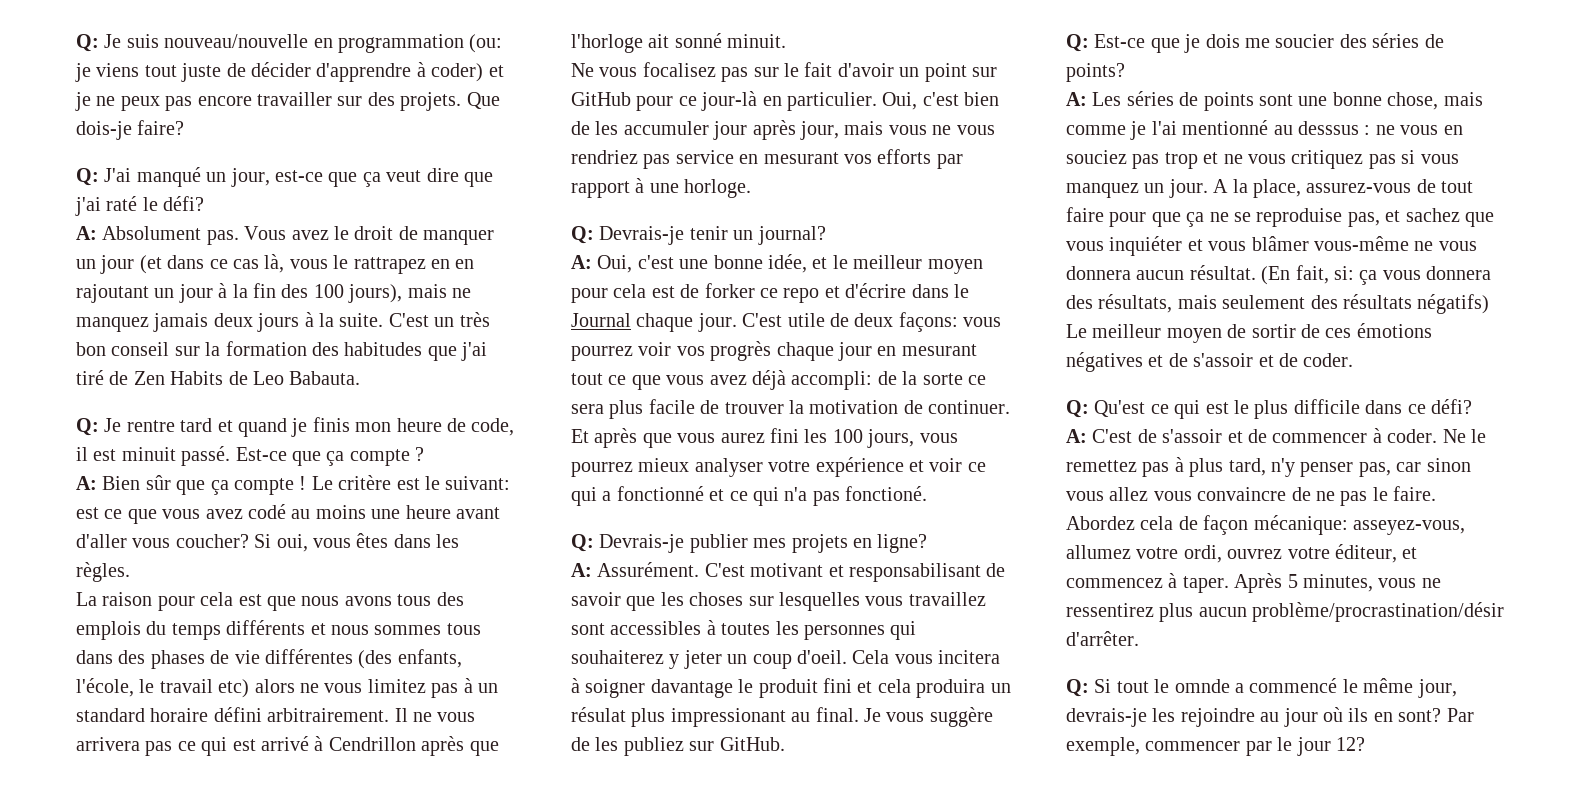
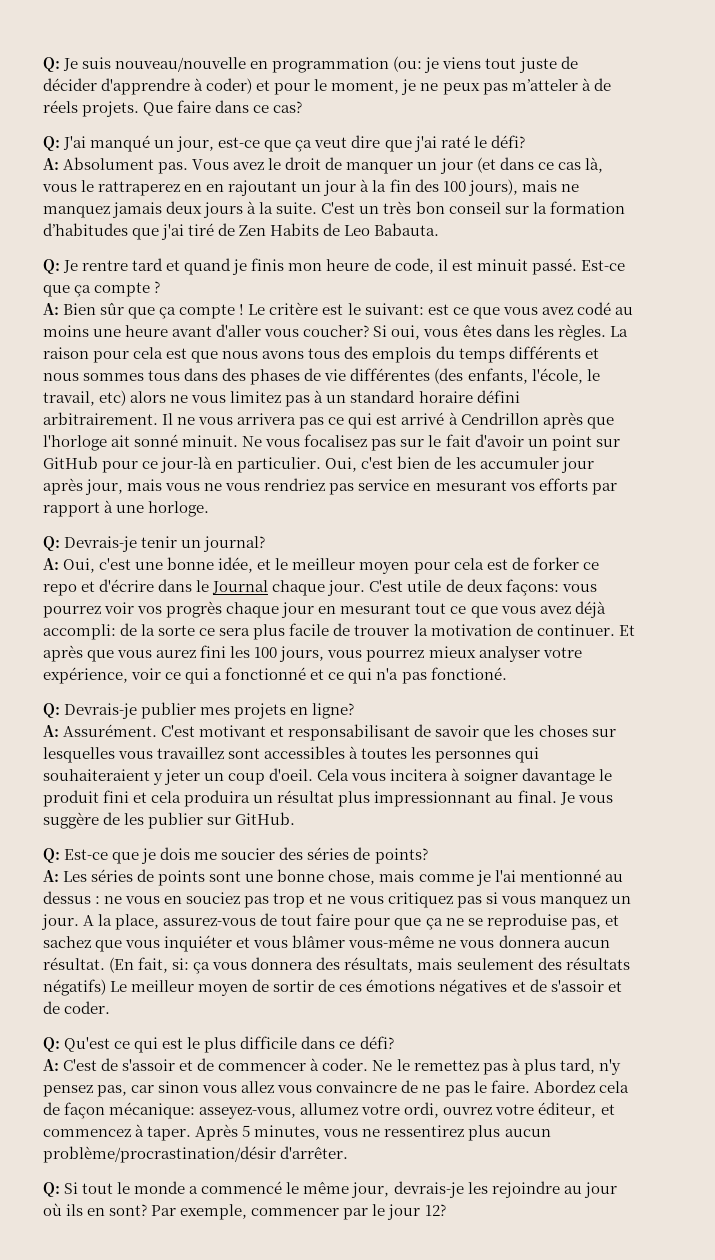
(504, 71) none -> [274,79,400,95] pour le moment,
[197,92,500,111] [76,120,185,140] encore travailler sur des projets. Que dois-je faire? -> [511,78,611,91] [43,100,303,117] m’atteler à de réels projets. Que faire dans ce cas?
[353,257,426,274] rattrapez -> [98,181,181,196] rattraperez
[312,342,423,356] des habitudes -> [43,223,128,236] d’habitudes
(130, 572) // -> (606, 332) none
[159,679,213,693] travail -> [43,391,95,406] travail,
(787, 41) // -> (239, 441) none
[815,457,924,477] expérience et -> [43,667,128,684] expérience,
[571,650,664,664] souhaiterez -> [43,769,150,781] souhaiteraient
[571,707,786,727] résulat plus impressionant -> [277,790,492,807] résultat plus impressionnant
[623,737,684,756] publiez -> [148,812,204,829] publier
[1298,121,1359,135] desssus -> [43,891,91,904] dessus
[1300,462,1354,477] penser -> [43,1085,93,1097] pensez
[1174,679,1230,693] omnde -> [134,1181,186,1194] monde

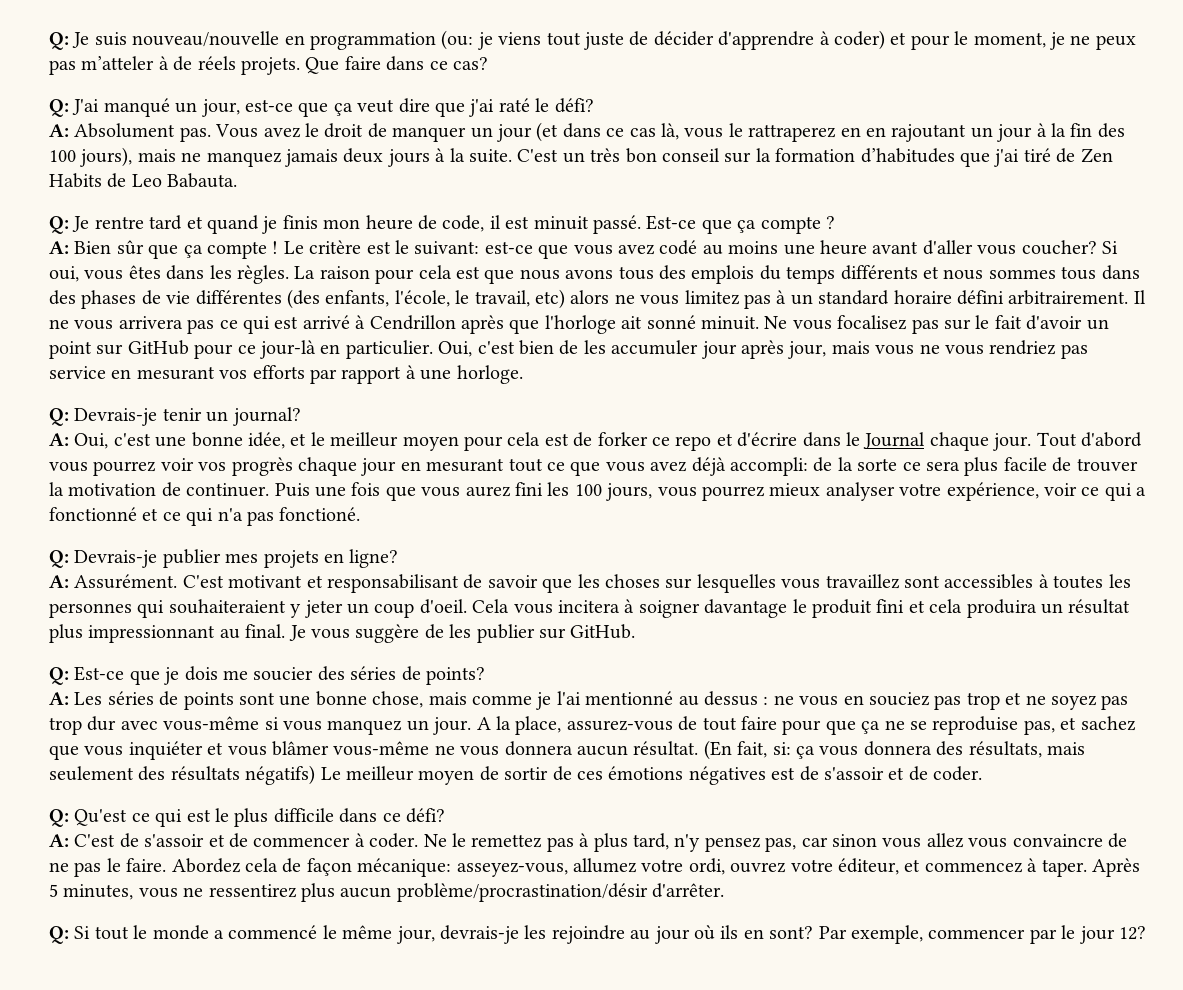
[427,304,469,315] est ce -> [484,241,533,254] est-ce
[369,579,559,596] C'est utile de deux façons: -> [1036,432,1142,447] Tout d'abord
[618,625,635,636] [43,645,83,662] Et après -> [274,482,381,497] Puis une fois
[348,892,482,908] vous critiquez pas -> [1050,695,1129,710] [49,716,260,735] soyez pas trop dur avec vous-même
[511,981,526,992] et -> [771,767,796,780] est

